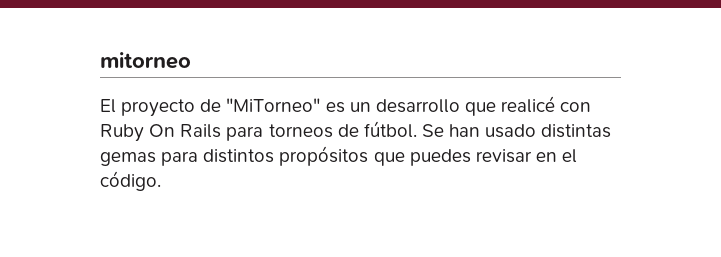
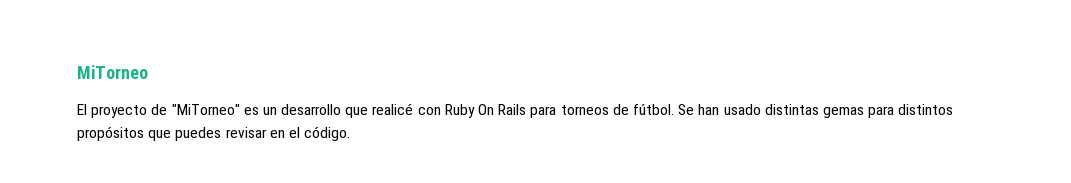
[100,52,191,69] mitorneo -> [77,65,148,79] MiTorneo

